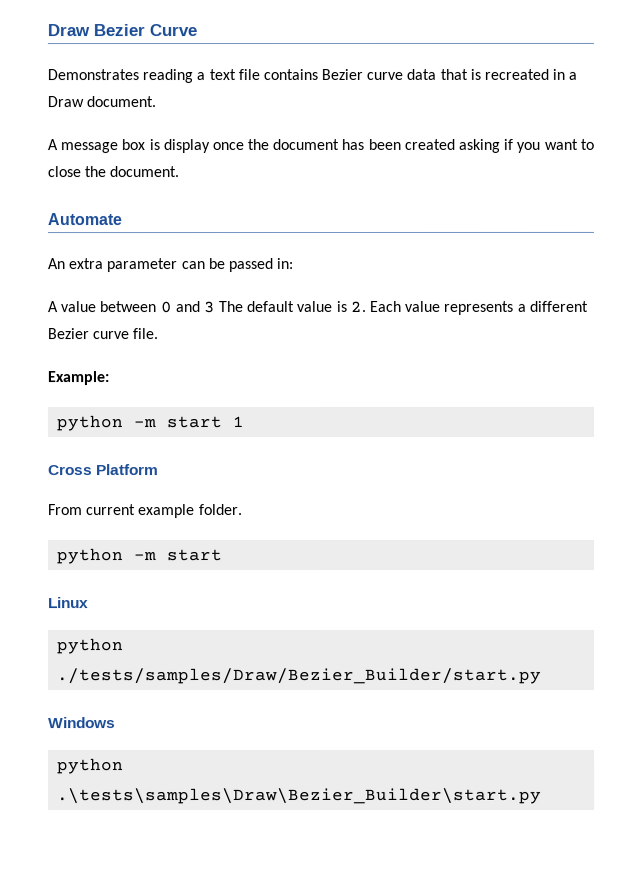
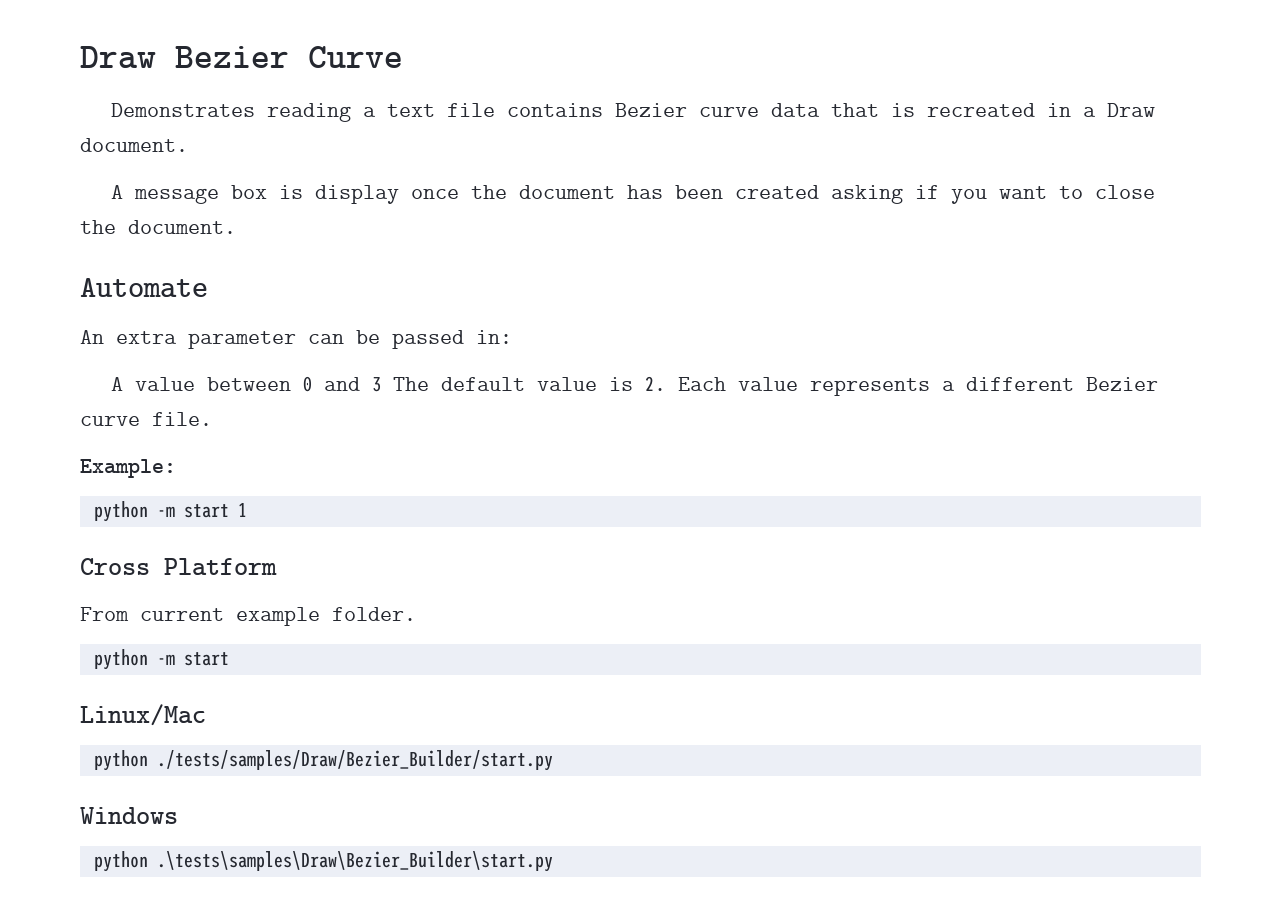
[48,597,89,609] Linux -> [80,704,206,726] Linux/Mac

